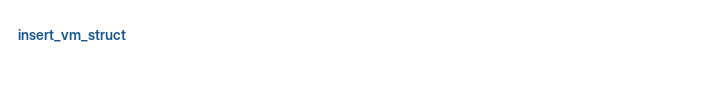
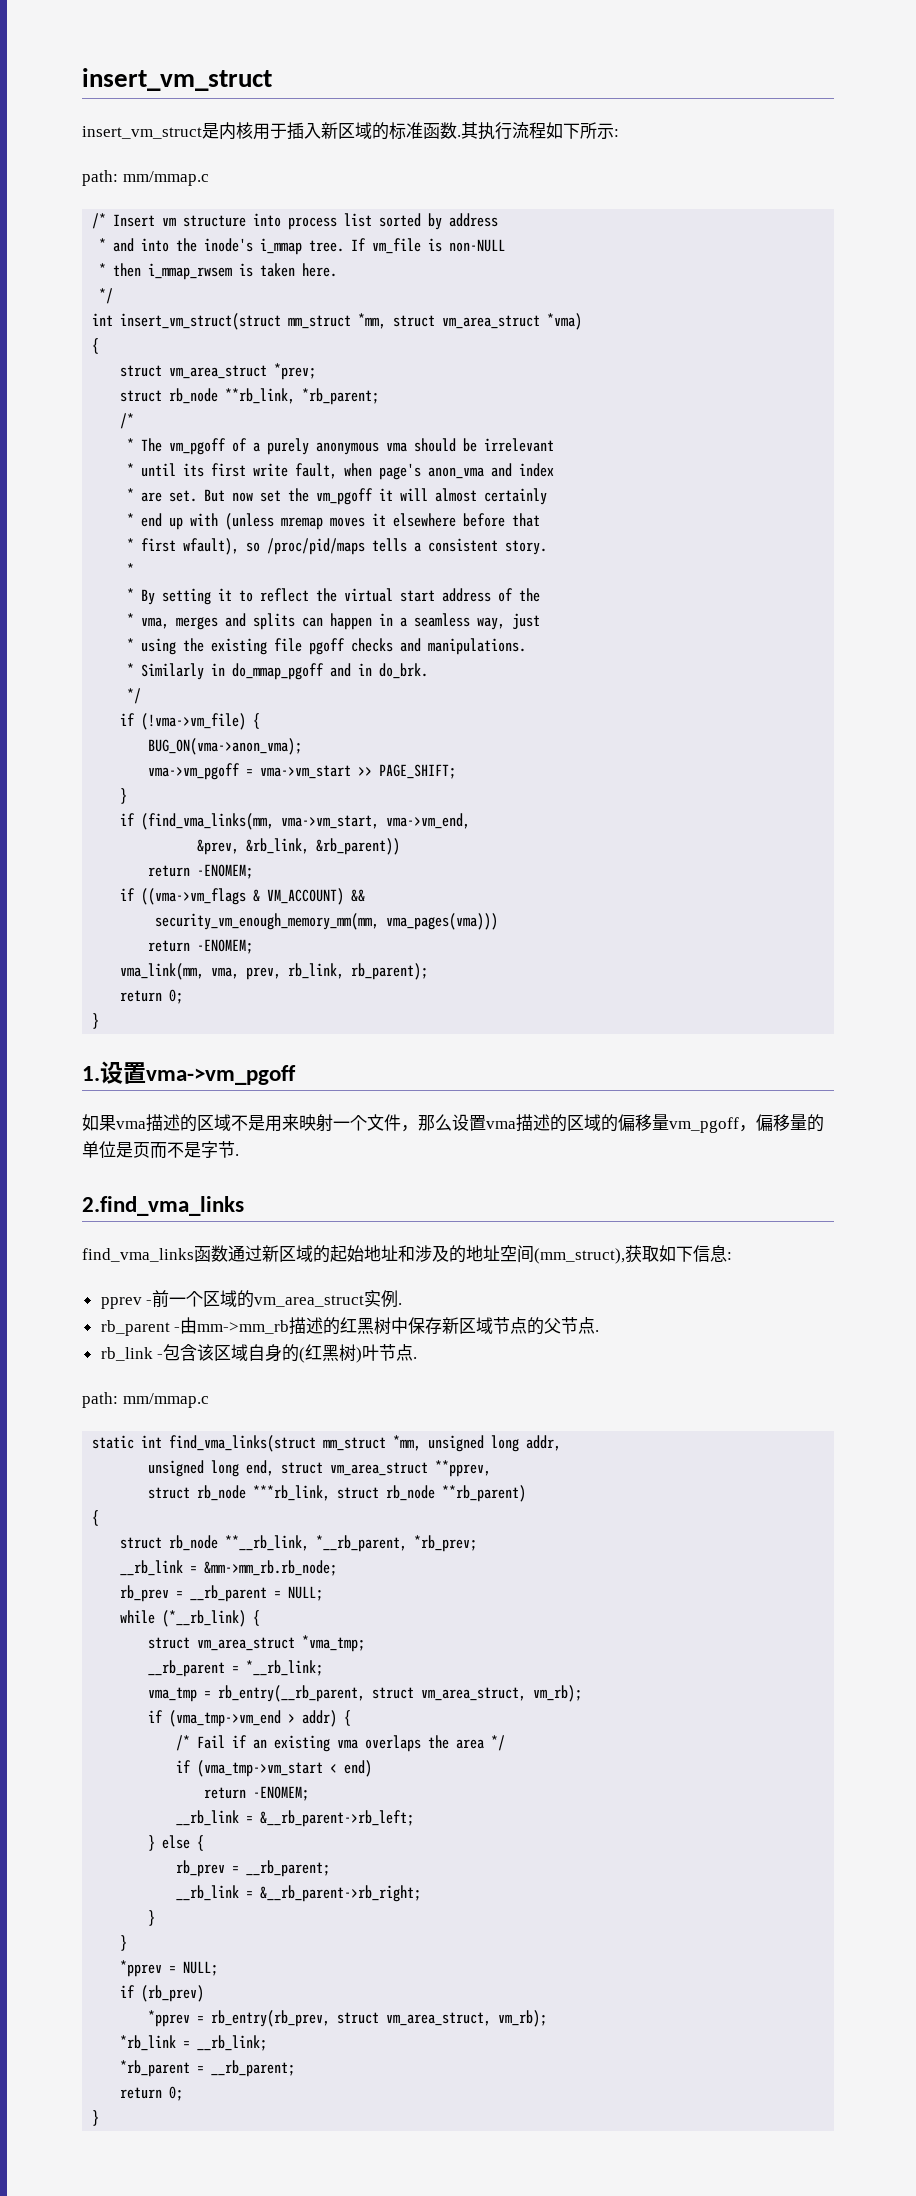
[18,29,126,42] insert_vm_struct -> [82,68,272,91] [82,122,619,140] [82,170,209,186] [92,213,499,230] [99,238,506,255] [99,263,338,280] [99,288,114,304] [92,313,583,330] [92,338,100,354] [120,363,317,380] [120,388,380,405] [120,413,135,429] [127,438,555,455] [127,463,555,480] [127,488,548,505] [127,513,541,530] [127,538,548,555] [127,563,135,576] [127,588,541,605] [127,613,541,630] [127,638,527,655] [127,663,429,680] [127,688,142,704] [120,713,261,730] [148,738,303,755] [148,763,457,780] [120,788,128,804] [120,813,471,830] [197,838,401,855] [148,864,254,879] [120,888,366,905] [155,913,499,930] [148,939,254,954] [120,963,429,980] [120,989,184,1004] [92,1013,100,1029] [82,1061,296,1085] [82,1114,824,1133] [82,1141,239,1159] [82,1196,244,1216] [82,1245,732,1264] [100,1290,403,1309] [100,1317,600,1336] [100,1344,418,1363] [82,1392,209,1408] [92,1435,562,1452] [148,1460,492,1477] [148,1485,527,1502] [92,1510,100,1526] [120,1535,478,1552] [120,1560,338,1576] [120,1585,324,1602] [120,1610,261,1627] [148,1635,366,1652] [148,1660,324,1677] [148,1685,583,1702] [148,1710,352,1727] [176,1735,506,1752] [176,1760,373,1777] [204,1786,310,1801] [176,1810,415,1827] [148,1835,205,1851] [176,1860,331,1877] [176,1885,422,1902] [148,1910,156,1926] [120,1935,128,1951] [120,1960,219,1977] [120,1985,205,2002] [148,2010,548,2027] [120,2035,268,2051] [120,2060,296,2077] [120,2086,184,2101] [92,2110,100,2126] insert_vm_struct // insert_vm_struct是内核用于插入新区域的标准函数.其执行流程如下所示: // path: mm/mmap.c // /* Insert vm structure into process list sorted by address // * and into the inode's i_mmap tree. If vm_file is non-NULL // * then i_mmap_rwsem is taken here. // */ // int insert_vm_struct(struct mm_struct *mm, struct vm_area_struct *vma) // { // struct vm_area_struct *prev; // struct rb_node **rb_link, *rb_parent; // /* // * The vm_pgoff of a purely anonymous vma should be irrelevant // * until its first write fault, when page's anon_vma and index // * are set. But now set the vm_pgoff it will almost certainly // * end up with (unless mremap moves it elsewhere before that // * first wfault), so /proc/pid/maps tells a consistent story. // * // * By setting it to reflect the virtual start address of the // * vma, merges and splits can happen in a seamless way, just // * using the existing file pgoff checks and manipulations. // * Similarly in do_mmap_pgoff and in do_brk. // */ // if (!vma->vm_file) { // BUG_ON(vma->anon_vma); // vma->vm_pgoff = vma->vm_start >> PAGE_SHIFT; // } // if (find_vma_links(mm, vma->vm_start, vma->vm_end, // &prev, &rb_link, &rb_parent)) // return -ENOMEM; // if ((vma->vm_flags & VM_ACCOUNT) && // security_vm_enough_memory_mm(mm, vma_pages(vma))) // return -ENOMEM; // vma_link(mm, vma, prev, rb_link, rb_parent); // return 0; // } // 1.设置vma->vm_pgoff // 如果vma描述的区域不是用来映射一个文件，那么设置vma描述的区域的偏移量vm_pgoff，偏移量的单位是页而不是字节. // 2.find_vma_links // find_vma_links函数通过新区域的起始地址和涉及的地址空间(mm_struct),获取如下信息: // pprev -前一个区域的vm_area_struct实例. // rb_parent -由mm->mm_rb描述的红黑树中保存新区域节点的父节点. // rb_link -包含该区域自身的(红黑树)叶节点. // path: mm/mmap.c // static int find_vma_links(struct mm_struct *mm, unsigned long addr, // unsigned long end, struct vm_area_struct **pprev, // struct rb_node ***rb_link, struct rb_node **rb_parent) // { // struct rb_node **__rb_link, *__rb_parent, *rb_prev; // __rb_link = &mm->mm_rb.rb_node; // rb_prev = __rb_parent = NULL; // while (*__rb_link) { // struct vm_area_struct *vma_tmp; // __rb_parent = *__rb_link; // vma_tmp = rb_entry(__rb_parent, struct vm_area_struct, vm_rb); // if (vma_tmp->vm_end > addr) { // /* Fail if an existing vma overlaps the area */ // if (vma_tmp->vm_start < end) // return -ENOMEM; // __rb_link = &__rb_parent->rb_left; // } else { // rb_prev = __rb_parent; // __rb_link = &__rb_parent->rb_right; // } // } // *pprev = NULL; // if (rb_prev) // *pprev = rb_entry(rb_prev, struct vm_area_struct, vm_rb); // *rb_link = __rb_link; // *rb_parent = __rb_parent; // return 0; // }

